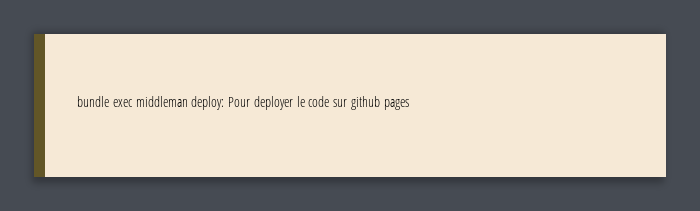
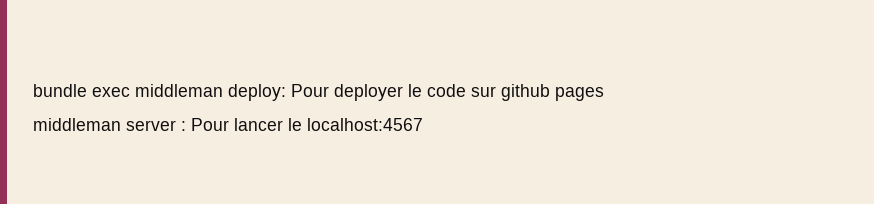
(409, 104) none -> [33,118,423,131] // middleman server : Pour lancer le localhost:4567

